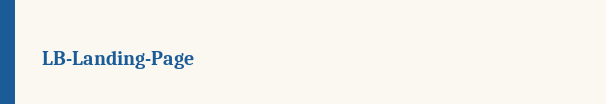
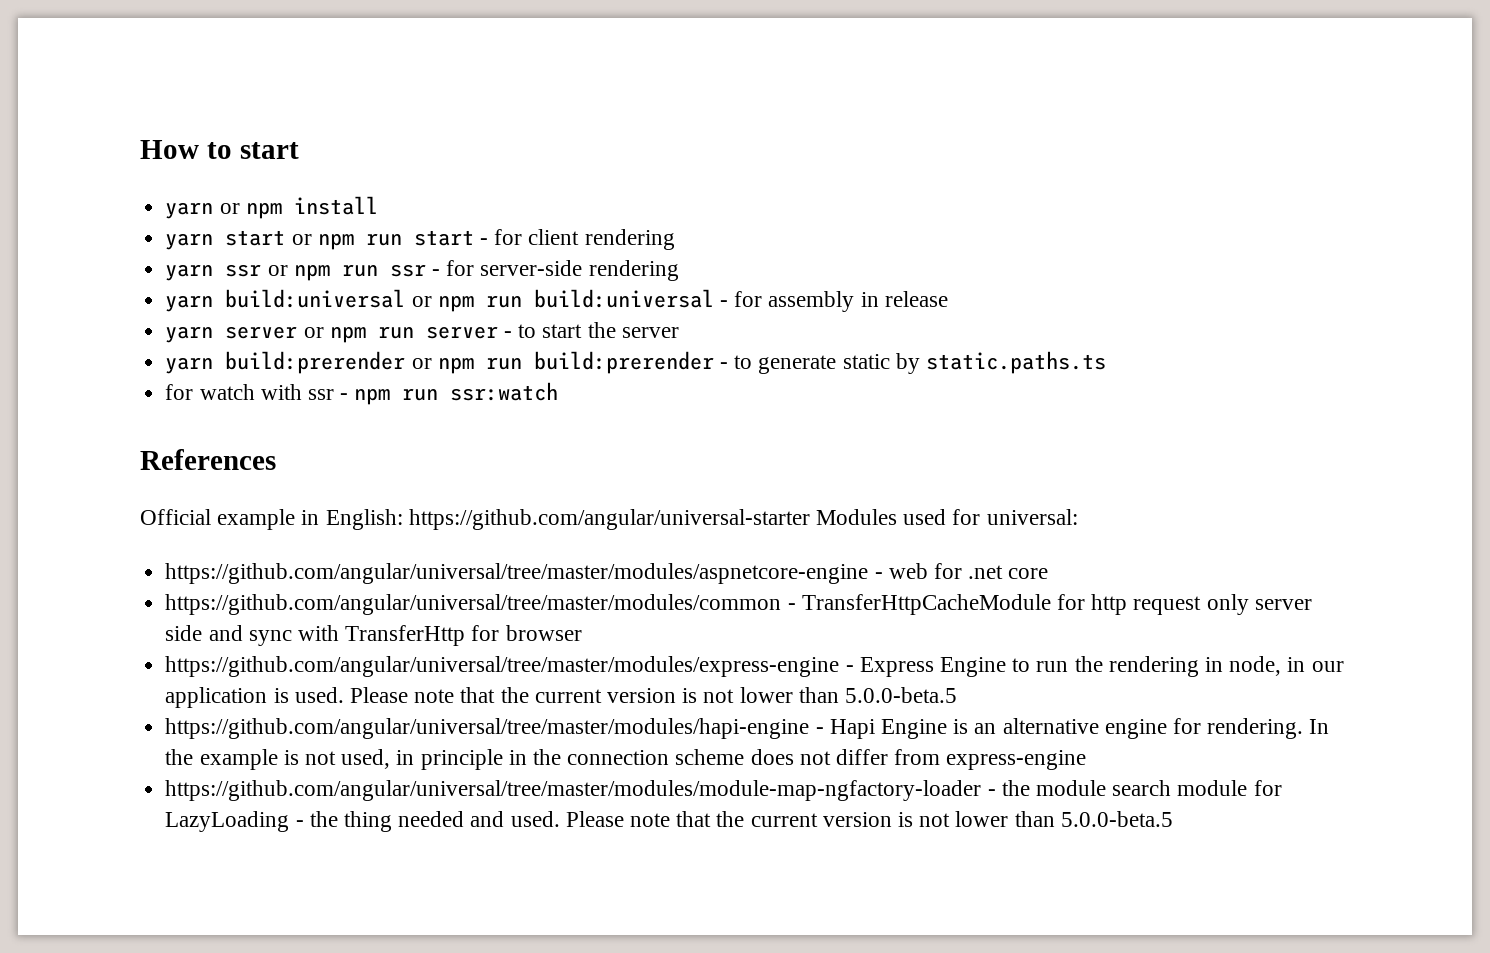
[42,50,194,69] LB-Landing-Page -> [140,140,299,159] [165,196,378,219] [165,229,675,250] [165,260,679,281] [165,289,948,312] [165,322,679,343] [165,351,1106,374] [165,382,559,405] [140,449,276,470] [140,509,1078,530] [165,563,1049,584] [165,594,1312,615] [165,625,582,646] [165,656,1344,677] [165,687,958,708] [165,718,1330,739] [165,749,1087,770] [165,780,1282,801] [165,811,1173,832] How to start // yarn or npm install // yarn start or npm run start - for client rendering // yarn ssr or npm run ssr - for server-side rendering // yarn build:universal or npm run build:universal - for assembly in release // yarn server or npm run server - to start the server // yarn build:prerender or npm run build:prerender - to generate static by static.paths.ts // for watch with ssr - npm run ssr:watch // References // Official example in English: https://github.com/angular/universal-starter Modules used for universal: // https://github.com/angular/universal/tree/master/modules/aspnetcore-engine - web for .net core // https://github.com/angular/universal/tree/master/modules/common - TransferHttpCacheModule for http request only server side and sync with TransferHttp for browser // https://github.com/angular/universal/tree/master/modules/express-engine - Express Engine to run the rendering in node, in our application is used. Please note that the current version is not lower than 5.0.0-beta.5 // https://github.com/angular/universal/tree/master/modules/hapi-engine - Hapi Engine is an alternative engine for rendering. In the example is not used, in principle in the connection scheme does not differ from express-engine // https://github.com/angular/universal/tree/master/modules/module-map-ngfactory-loader - the module search module for LazyLoading - the thing needed and used. Please note that the current version is not lower than 5.0.0-beta.5

